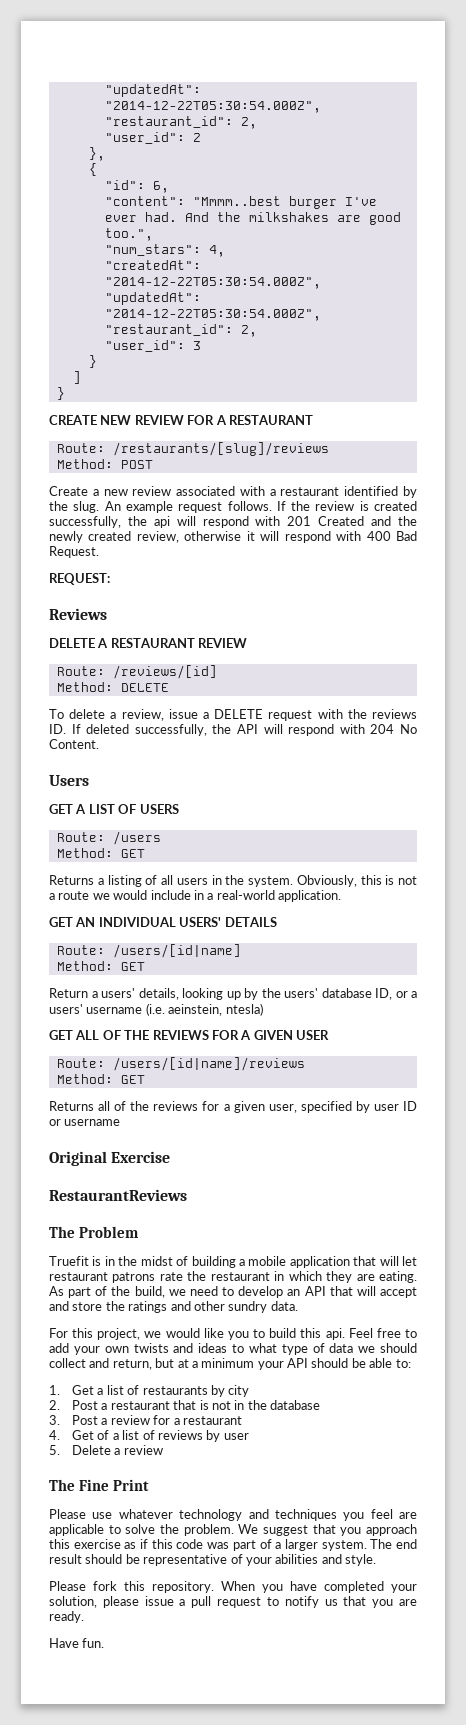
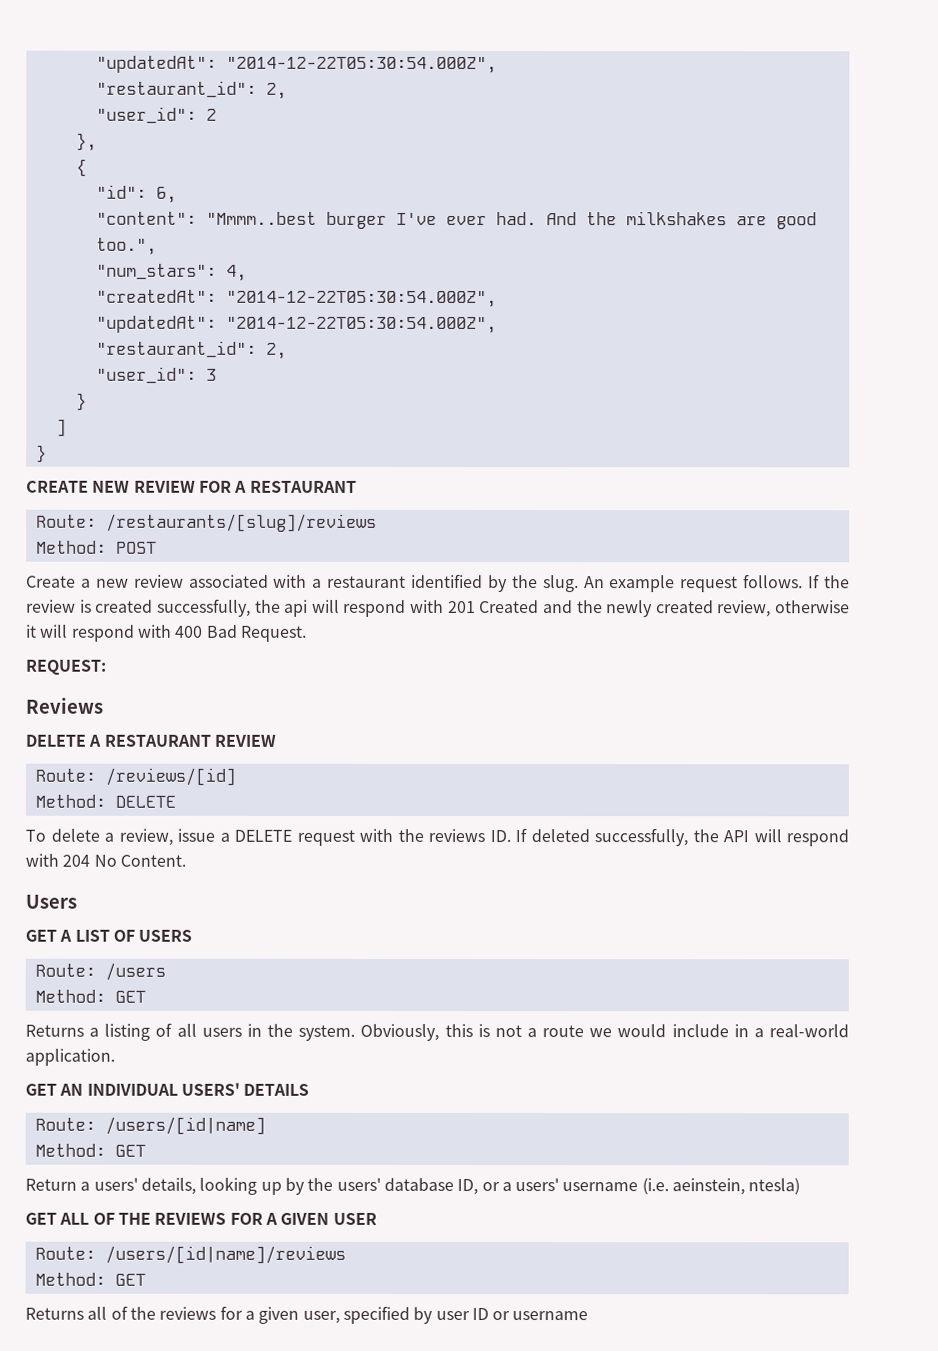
[49,1151,171,1166] [49,1189,187,1201] [49,1226,139,1238] [49,1256,418,1268] [49,1271,418,1283] [49,1286,417,1298] [49,1301,298,1313] [49,1328,417,1340] [49,1343,417,1355] [49,1358,411,1370] [49,1385,250,1397] [49,1400,321,1410] [49,1415,242,1425] [49,1430,249,1442] [49,1445,163,1455] [49,1479,149,1491] [49,1509,417,1521] [49,1524,418,1536] [49,1539,417,1551] [49,1554,376,1566] [49,1581,417,1593] [49,1596,417,1608] [49,1611,84,1623] [49,1638,105,1648] // Original Exercise // RestaurantReviews // The Problem // Truefit is in the midst of building a mobile application that will let restaurant patrons rate the restaurant in which they are eating. As part of the build, we need to develop an API that will accept and store the ratings and other sundry data. // For this project, we would like you to build this api. Feel free to add your own twists and ideas to what type of data we should collect and return, but at a minimum your API should be able to: // 1. Get a list of restaurants by city // 2. Post a restaurant that is not in the database // 3. Post a review for a restaurant // 4. Get of a list of reviews by user // 5. Delete a review // The Fine Print // Please use whatever technology and techniques you feel are applicable to solve the problem. We suggest that you approach this exercise as if this code was part of a larger system. The end result should be representative of your abilities and style. // Please fork this repository. When you have completed your solution, please issue a pull request to notify us that you are ready. // Have fun. -> (589, 1316) none

